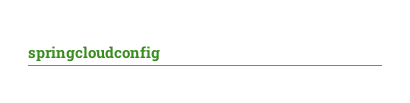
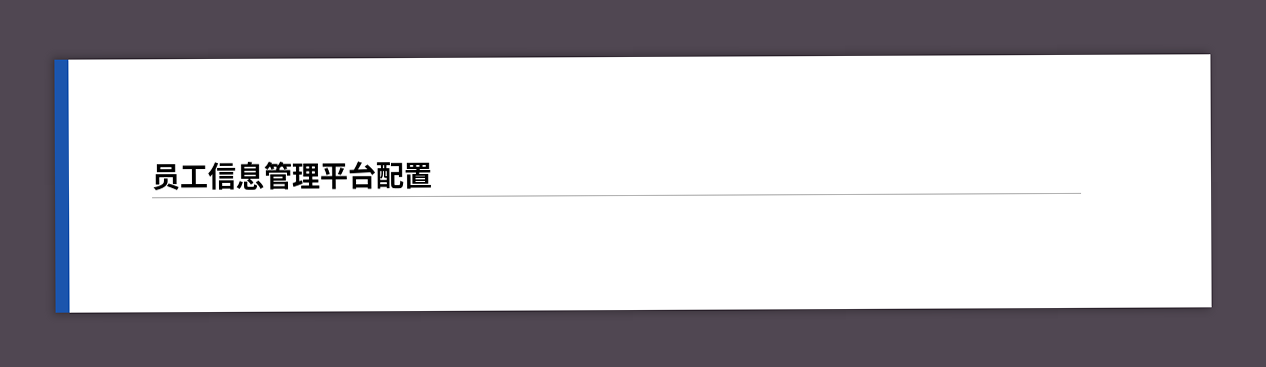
[28,46,160,62] springcloudconfig -> [151,161,433,191] 员工信息管理平台配置

